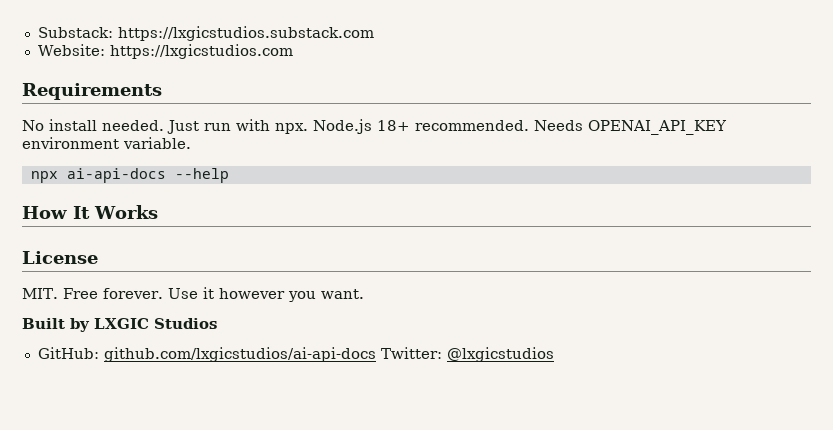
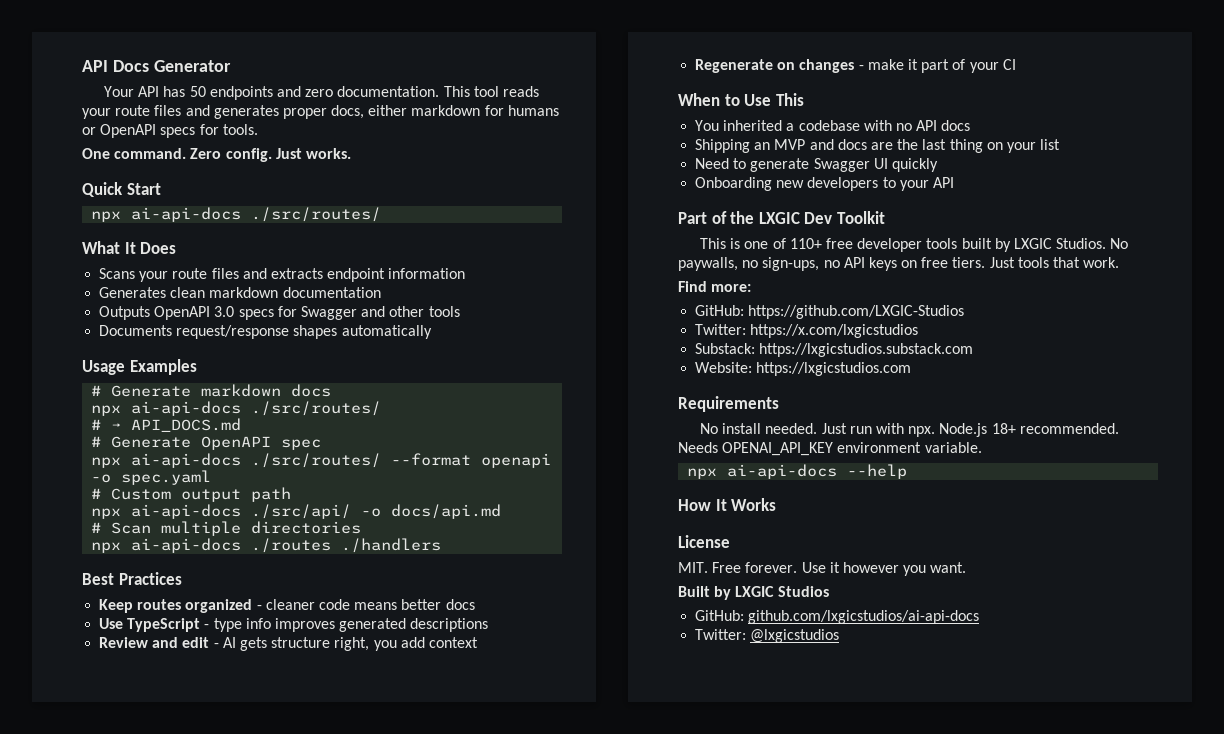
(37, 32) none -> [82,60,231,72] [104,86,539,100] [82,105,559,119] [82,124,258,138] [82,148,351,162] [82,182,161,197] [91,207,382,222] [82,241,177,254] [99,268,466,282] [99,287,381,298] [99,306,460,320] [99,325,432,339] [82,359,197,375] [91,384,332,397] [91,401,382,416] [91,418,242,432] [91,436,322,450] [91,453,552,468] [91,470,212,485] [91,487,292,502] [91,504,502,519] [91,521,362,536] [91,538,442,553] [82,572,182,585] [99,599,475,613] [99,618,489,632] [99,637,478,651] [695,59,1016,73] [678,93,804,106] [695,120,971,131] [695,139,1061,153] [695,158,938,172] [695,177,954,191] [678,211,885,224] [700,238,1129,252] [678,257,1120,271] [678,281,752,292] [695,305,965,319] [695,324,919,338] API Docs Generator // Your API has 50 endpoints and zero documentation. This tool reads your route files and generates proper docs, either markdown for humans or OpenAPI specs for tools. // One command. Zero config. Just works. // Quick Start // npx ai-api-docs ./src/routes/ // What It Does // Scans your route files and extracts endpoint information // Generates clean markdown documentation // Outputs OpenAPI 3.0 specs for Swagger and other tools // Documents request/response shapes automatically // Usage Examples // # Generate markdown docs // npx ai-api-docs ./src/routes/ // # → API_DOCS.md // # Generate OpenAPI spec // npx ai-api-docs ./src/routes/ --format openapi -o spec.yaml // # Custom output path // npx ai-api-docs ./src/api/ -o docs/api.md // # Scan multiple directories // npx ai-api-docs ./routes ./handlers // Best Practices // Keep routes organized - cleaner code means better docs // Use TypeScript - type info improves generated descriptions // Review and edit - AI gets structure right, you add context // Regenerate on changes - make it part of your CI // When to Use This // You inherited a codebase with no API docs // Shipping an MVP and docs are the last thing on your list // Need to generate Swagger UI quickly // Onboarding new developers to your API // Part of the LXGIC Dev Toolkit // This is one of 110+ free developer tools built by LXGIC Studios. No paywalls, no sign-ups, no API keys on free tiers. Just tools that work. // Find more: // GitHub: https://github.com/LXGIC-Studios // Twitter: https://x.com/lxgicstudios //
(376, 354) none -> (980, 617) //

